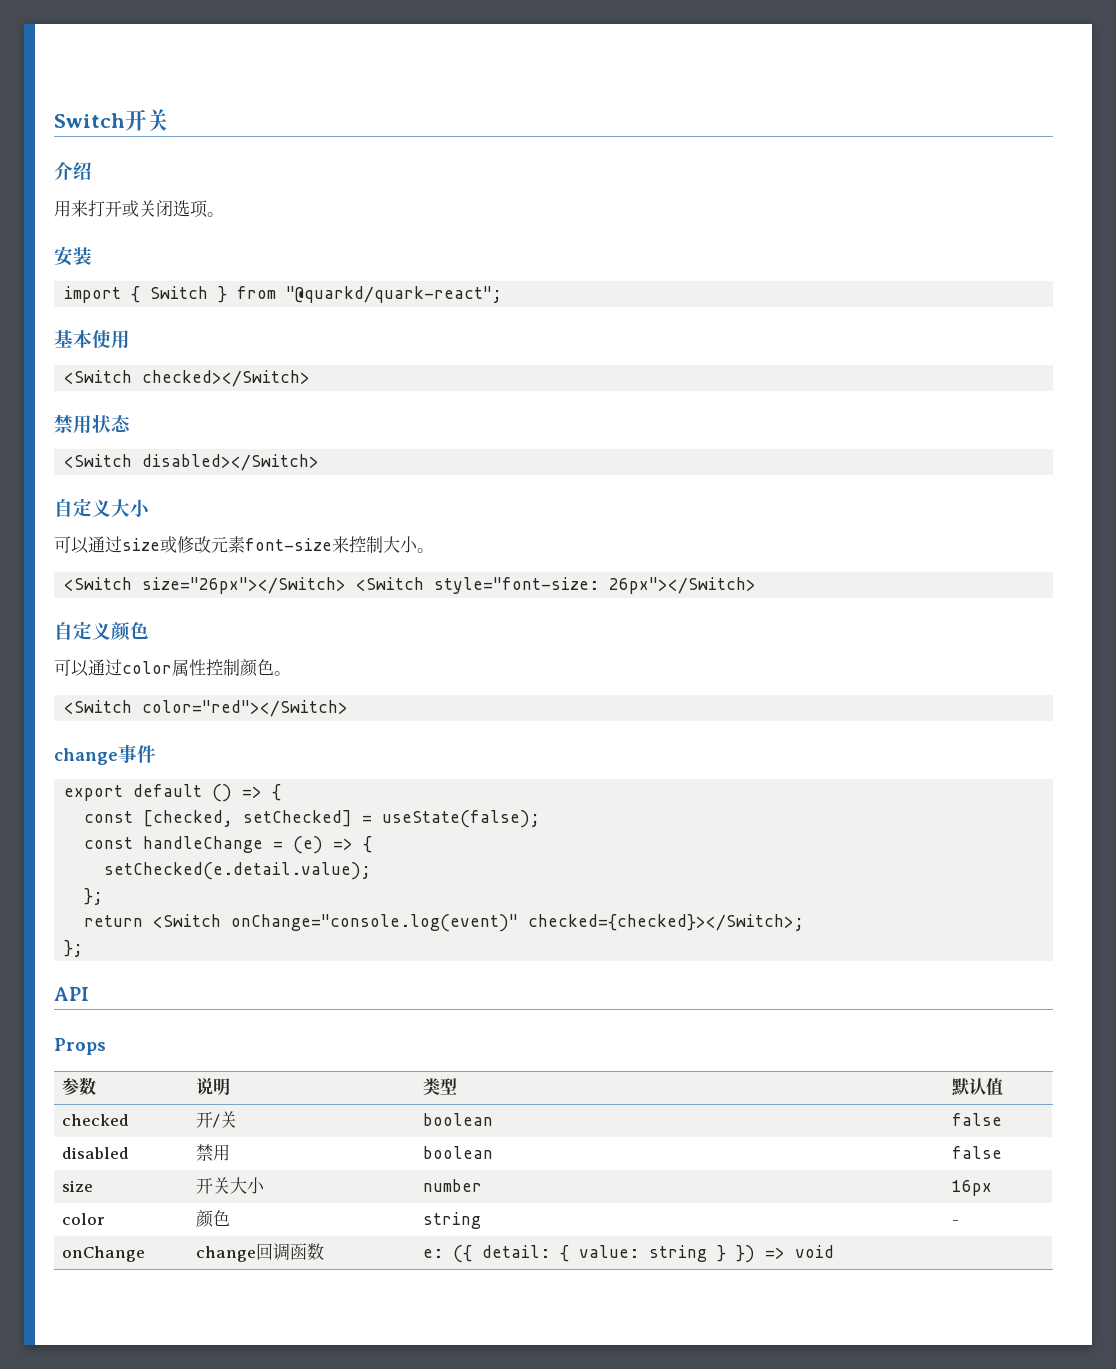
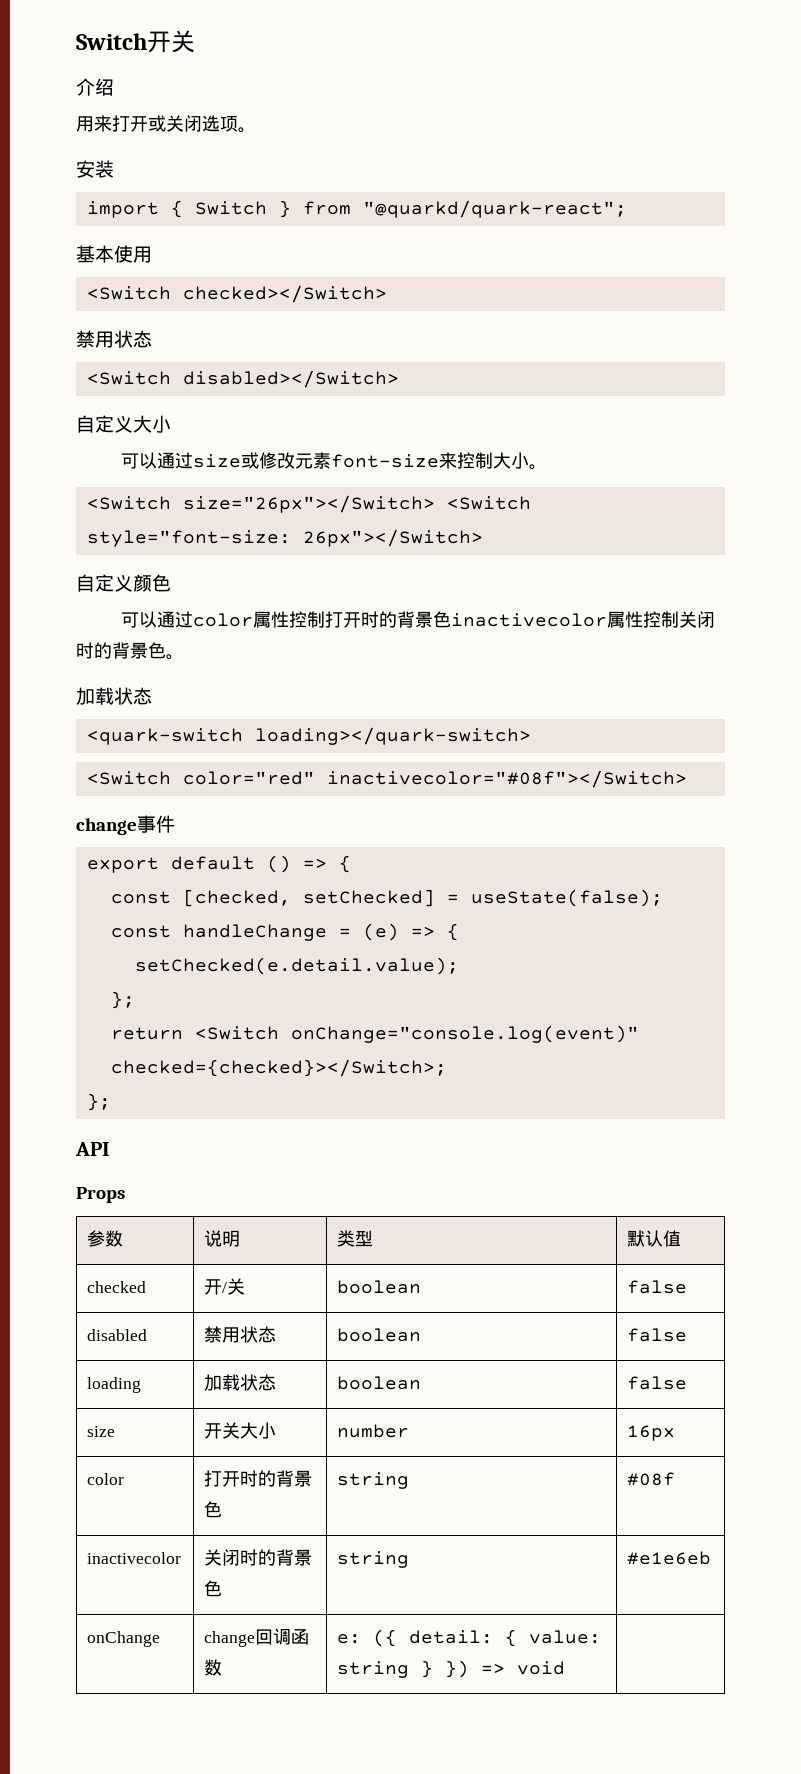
[240,659,291,677] [64,700,349,717] 颜色。 // <Switch color="red"></Switch> -> [324,611,715,628] [76,642,184,660] [76,687,152,705] [86,727,531,745] [86,770,687,788] 打开时的背景色inactivecolor属性控制关闭时的背景色。 // 加载状态 // <quark-switch loading></quark-switch> // <Switch color="red" inactivecolor="#08f"></Switch>
(230, 1152) none -> [240,1326,277,1343] [337,1328,422,1342] [627,1328,688,1342] [87,1377,142,1393] [204,1374,277,1391] 状态 | boolean | false // loading | 加载状态
[195,1210,230,1228] [422,1212,481,1229] [951,1220,959,1225] 颜色 | string | - -> [204,1470,313,1487] [204,1501,223,1518] [337,1472,410,1489] [627,1472,676,1486] [87,1552,182,1564] [204,1549,313,1566] [204,1580,223,1597] [337,1551,410,1568] [627,1551,712,1565] 打开时的背景色 | string | #08f // inactivecolor | 关闭时的背景色 | string | #e1e6eb

